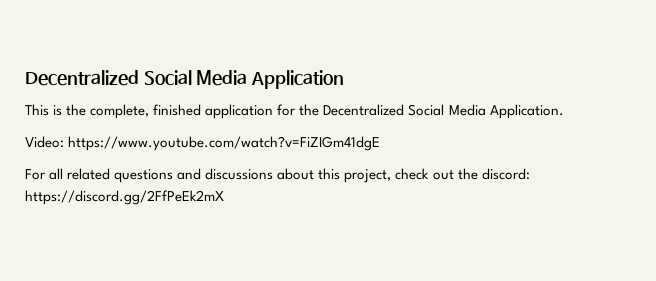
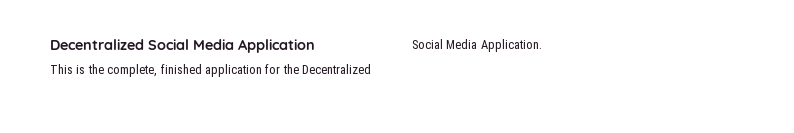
[25,136,381,151] [25,168,530,183] [25,190,224,205] // Video: https://www.youtube.com/watch?v=FiZIGm41dgE // For all related questions and discussions about this project, check out the discord: https://discord.gg/2FfPeEk2mX -> (542, 45) none

